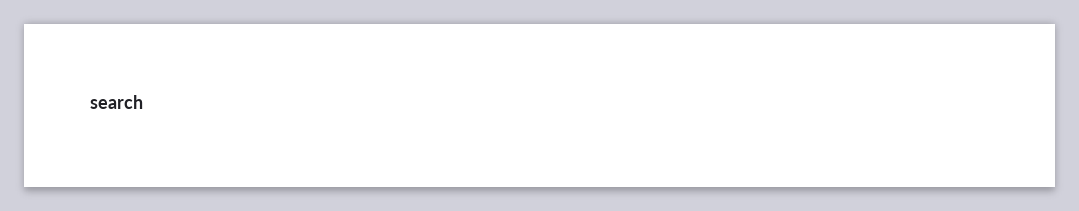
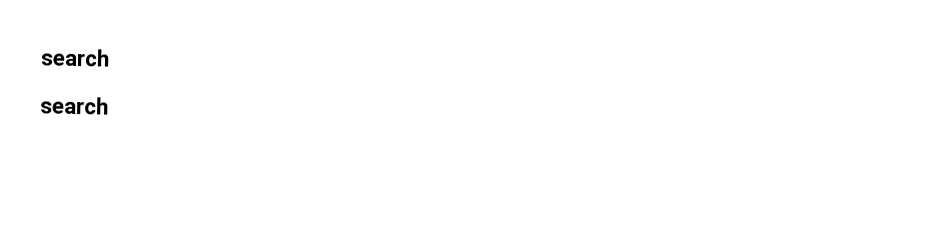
[90,95,143,109] search -> [40,48,110,67] [40,96,109,115] search // search

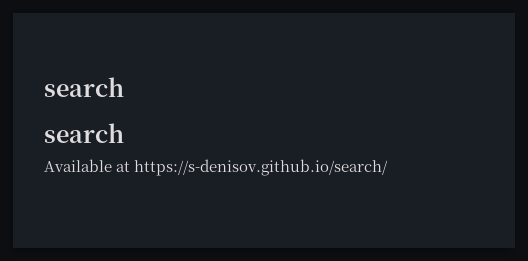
(109, 105) none -> [44,159,389,176] // Available at https://s-denisov.github.io/search/

